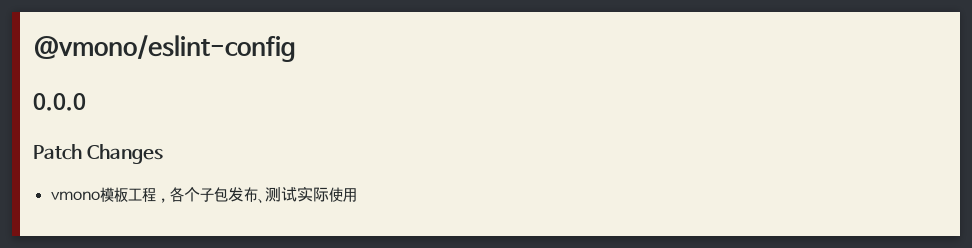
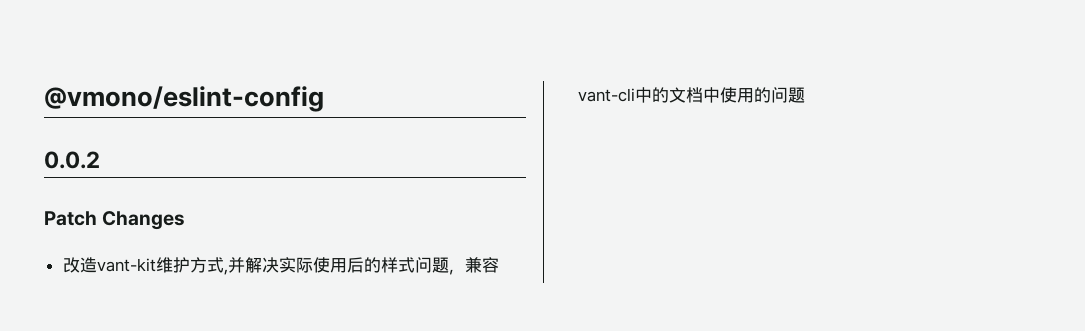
[33,93,86,111] 0.0.0 -> [44,151,100,169] 0.0.2
[50,186,357,203] vmono模板工程，各个子包发布、测试实际使用 -> [62,257,499,275] [577,87,805,103] 改造vant-kit维护方式,并解决实际使用后的样式问题，兼容vant-cli中的文档中使用的问题

